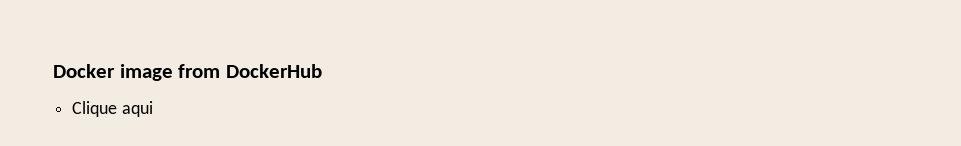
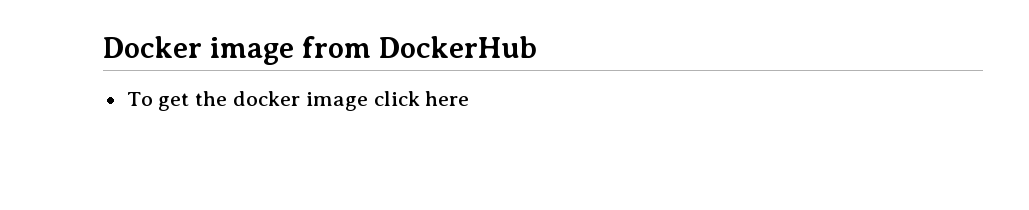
[72,101,153,117] Clique aqui -> [126,91,470,111] To get the docker image click here

